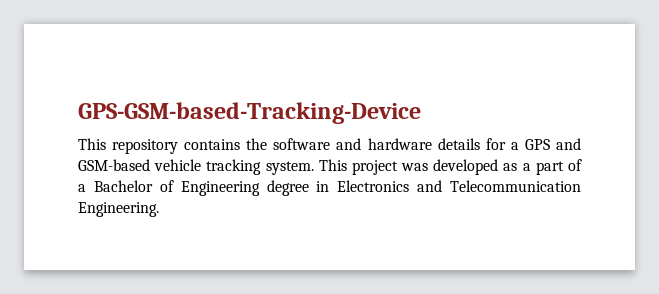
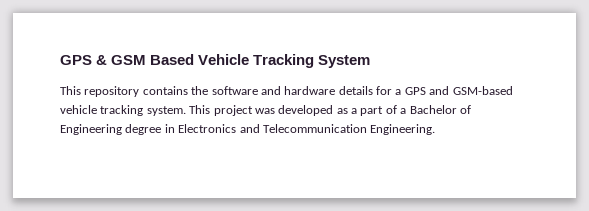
[78,102,421,124] GPS-GSM-based-Tracking-Device -> [60,54,371,68] GPS & GSM Based Vehicle Tracking System

